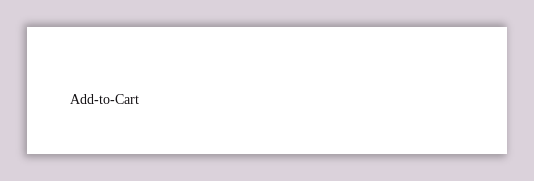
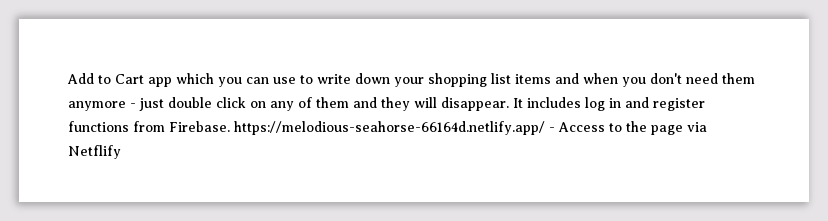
[70,94,139,104] Add-to-Cart -> [67,73,755,87] [68,97,705,111] [68,121,707,135] [68,145,121,159] Add to Cart app which you can use to write down your shopping list items and when you don't need them anymore - just double click on any of them and they will disappear. It includes log in and register functions from Firebase. https://melodious-seahorse-66164d.netlify.app/ - Access to the page via Netflify

